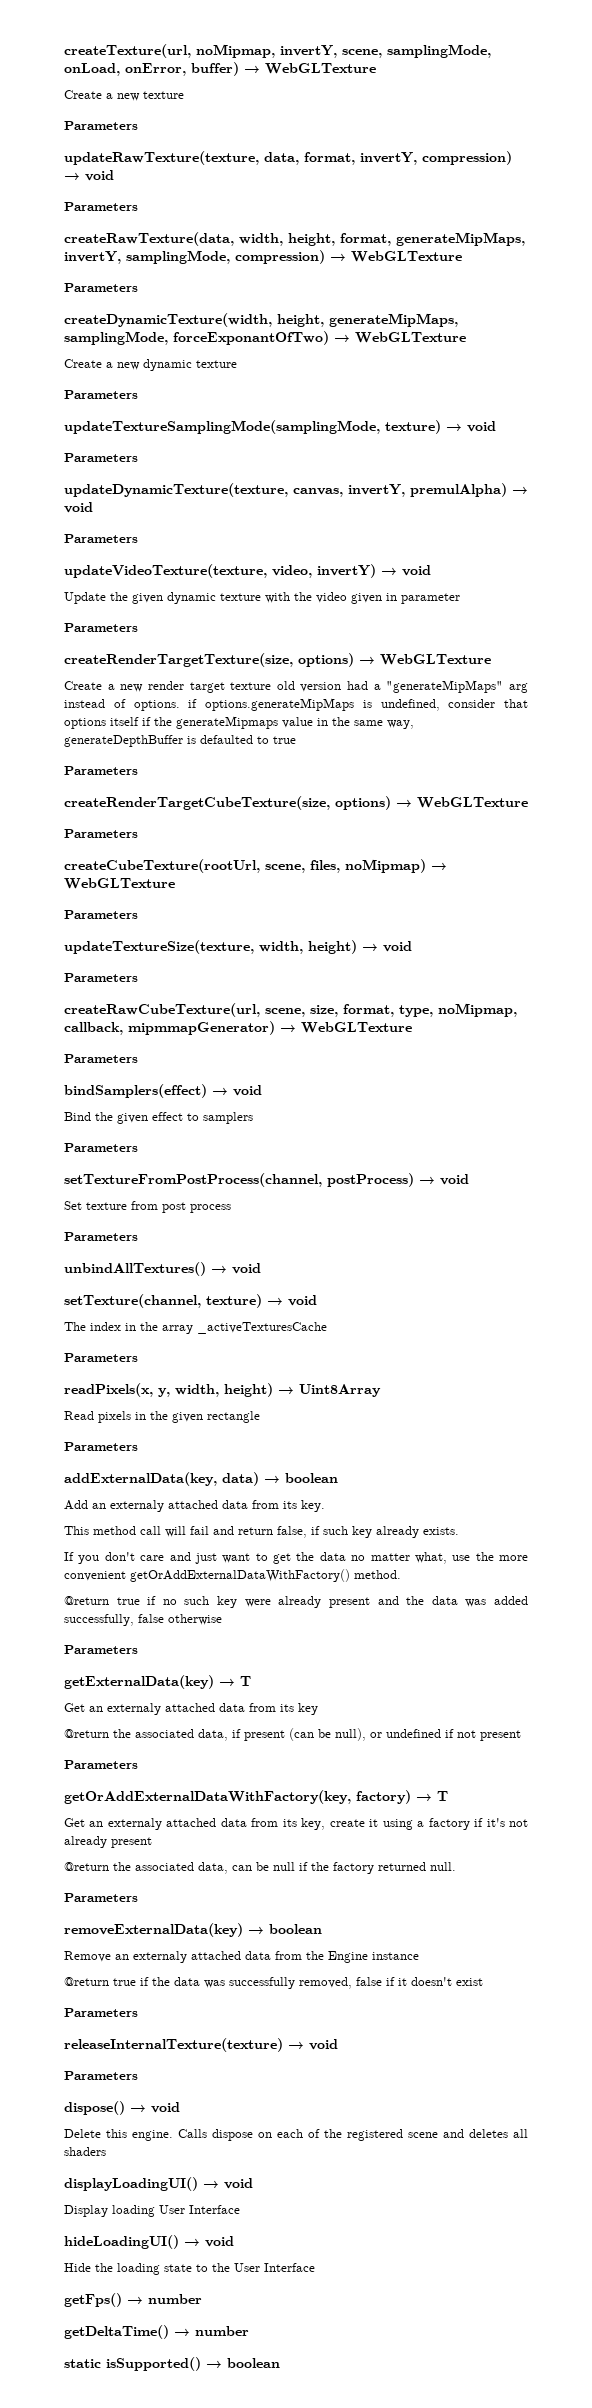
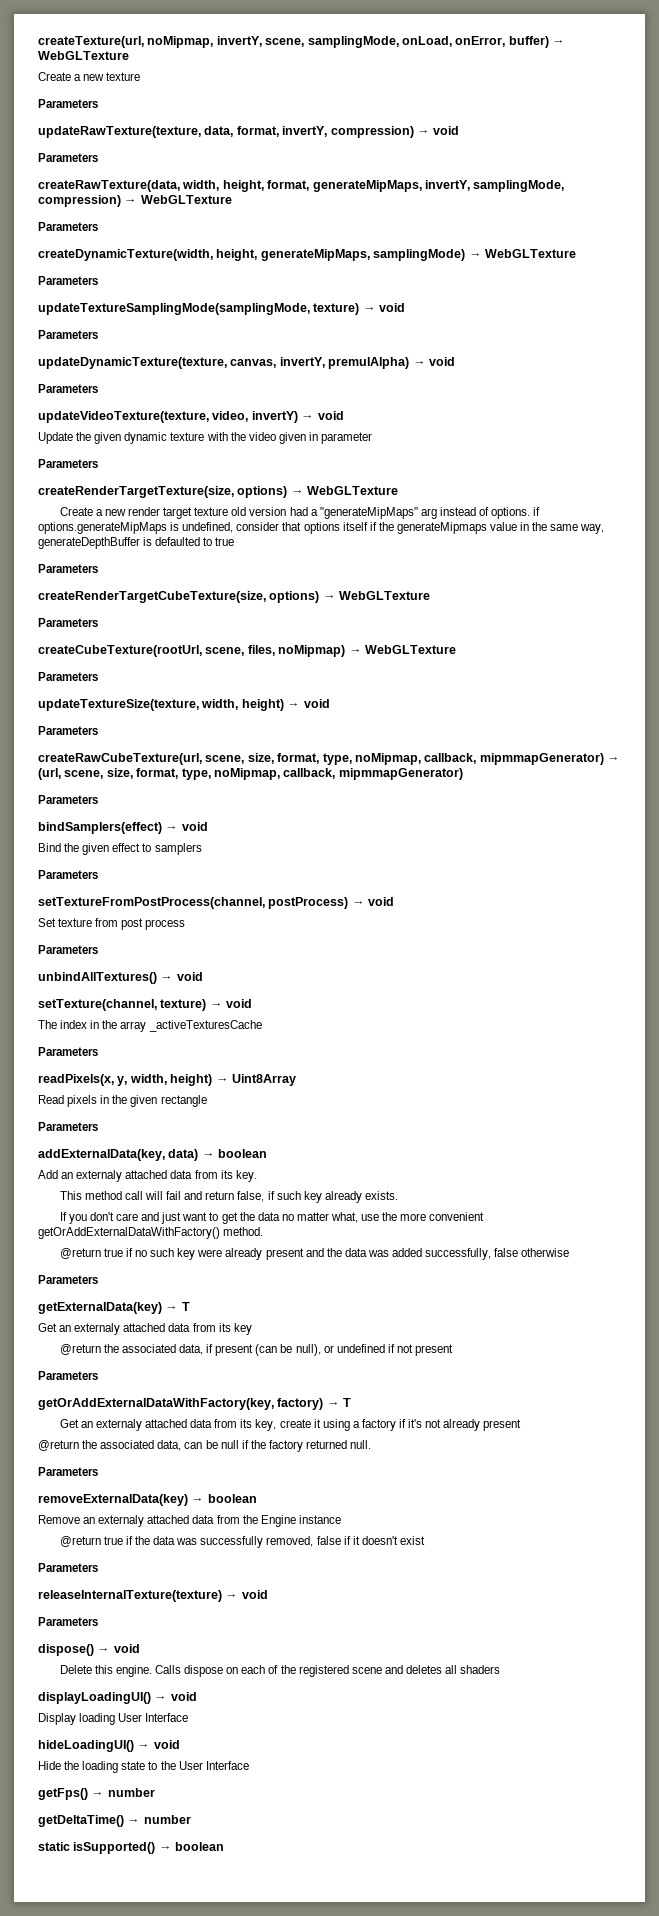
[64,331,466,345] [64,359,237,371] samplingMode, forceExponantOfTwo) → WebGLTexture // Create a new dynamic texture -> [373,249,576,261] samplingMode) → WebGLTexture
[301,1022,412,1033] WebGLTexture -> [38,768,463,780] (url, scene, size, format, type, noMipmap, callback, mipmmapGenerator)

